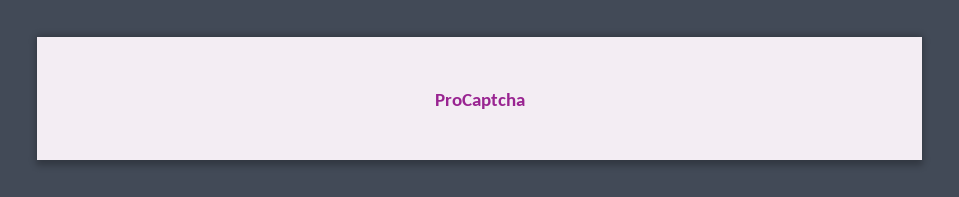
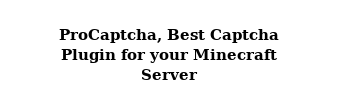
[434,93,525,109] ProCaptcha -> [59,29,279,43] [61,49,277,63] [141,69,198,80] ProCaptcha, Best Captcha Plugin for your Minecraft Server

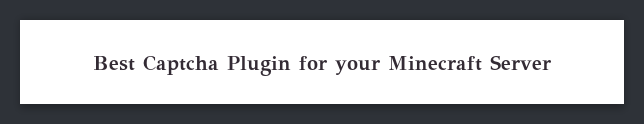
[59,29,162,43] ProCaptcha, -> (93, 63) none

